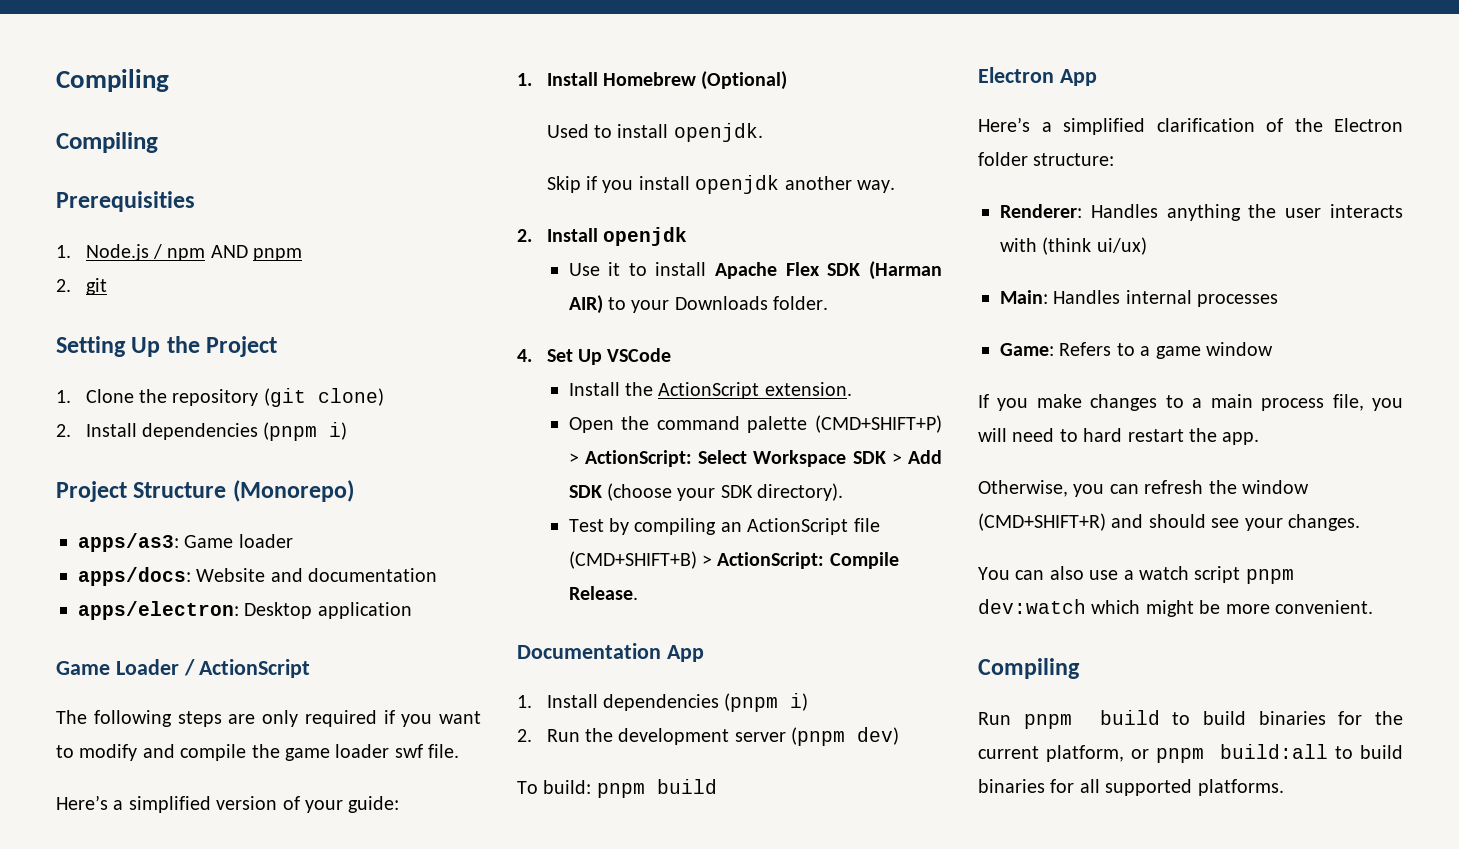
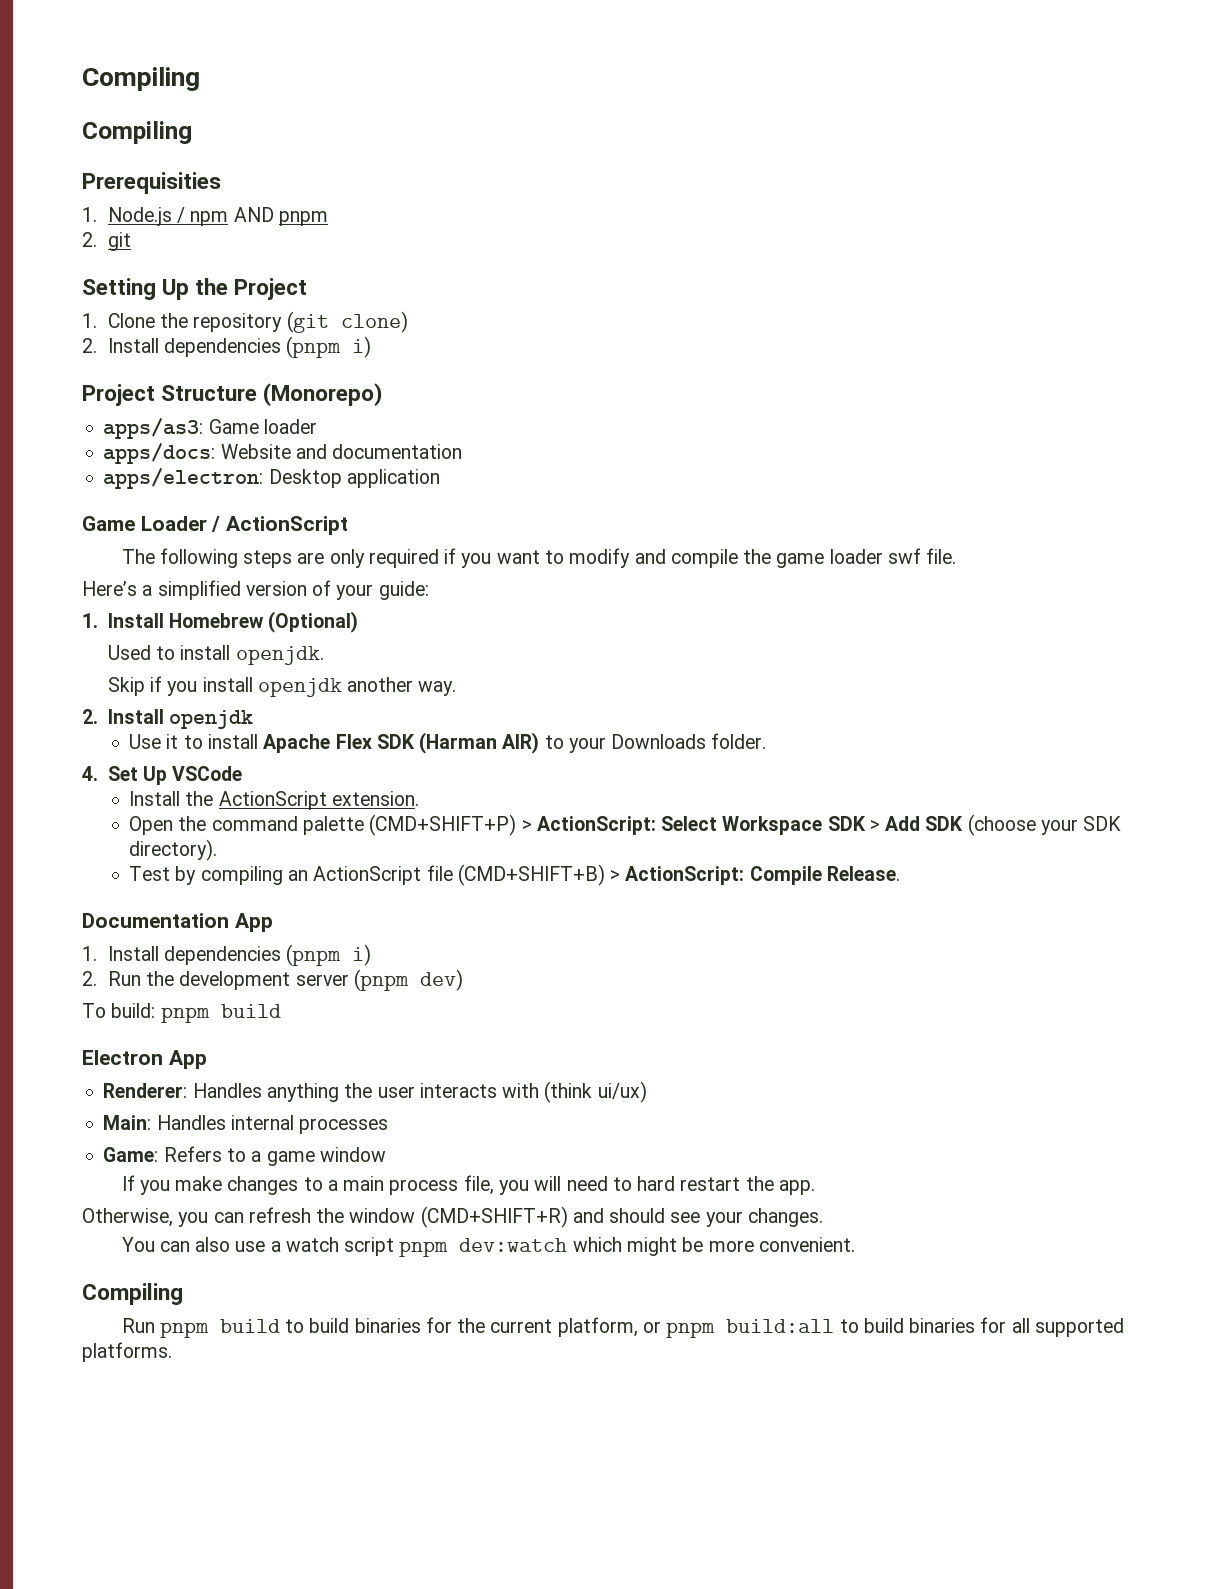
[978,117,1403,135] [978,152,1115,166] // Here’s a simplified clarification of the Electron folder structure: -> (207, 1059) none

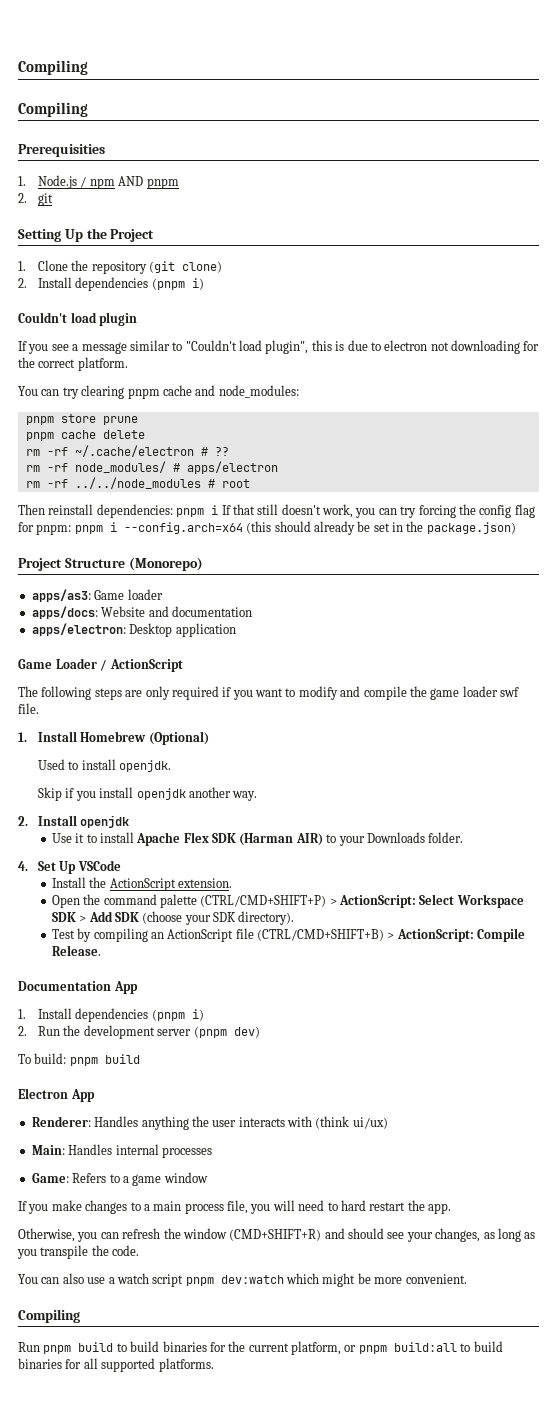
(372, 347) none -> [18,312,138,326] [18,340,540,354] [18,357,128,371] [18,385,299,399] [25,414,138,425] [25,430,145,441] [25,445,229,457] [25,461,278,474] [25,477,250,489] [18,504,535,518] [18,521,516,535] // Couldn't load plugin // If you see a message similar to "Couldn't load plugin", this is due to electron not downloading for the correct platform. // You can try clearing pnpm cache and node_modules: // pnpm store prune // pnpm cache delete // rm -rf ~/.cache/electron # ?? // rm -rf node_modules/ # apps/electron // rm -rf ../../node_modules # root // Then reinstall dependencies: pnpm i If that still doesn't work, you can try forcing the config flag for pnpm: pnpm i --config.arch=x64 (this should already be set in the package.json)
[82,580,429,600] // Here’s a simplified version of your guide: -> (39, 708) none
[369,814,517,836] (CMD+SHIFT+P) -> [200,895,327,907] (CTRL/CMD+SHIFT+P)
[457,864,605,886] (CMD+SHIFT+B) -> [257,929,385,941] (CTRL/CMD+SHIFT+B)
[747,1208,823,1227] changes. -> [435,1228,536,1242] [17,1245,140,1259] changes, as long as you transpile the code.

